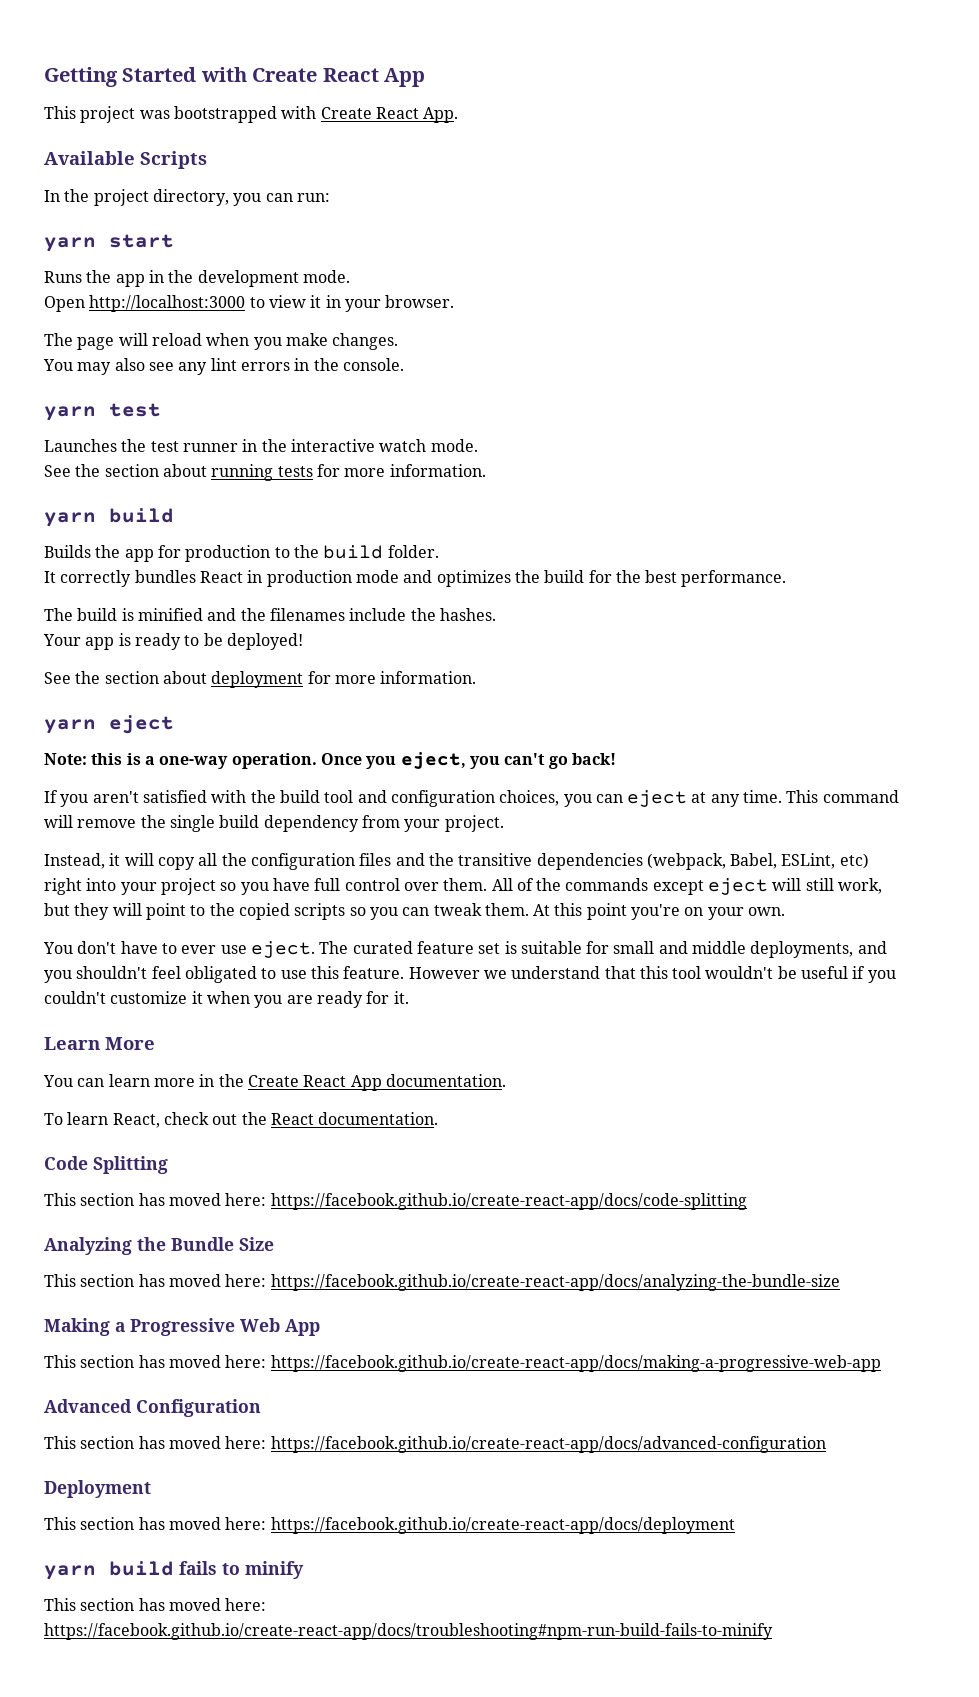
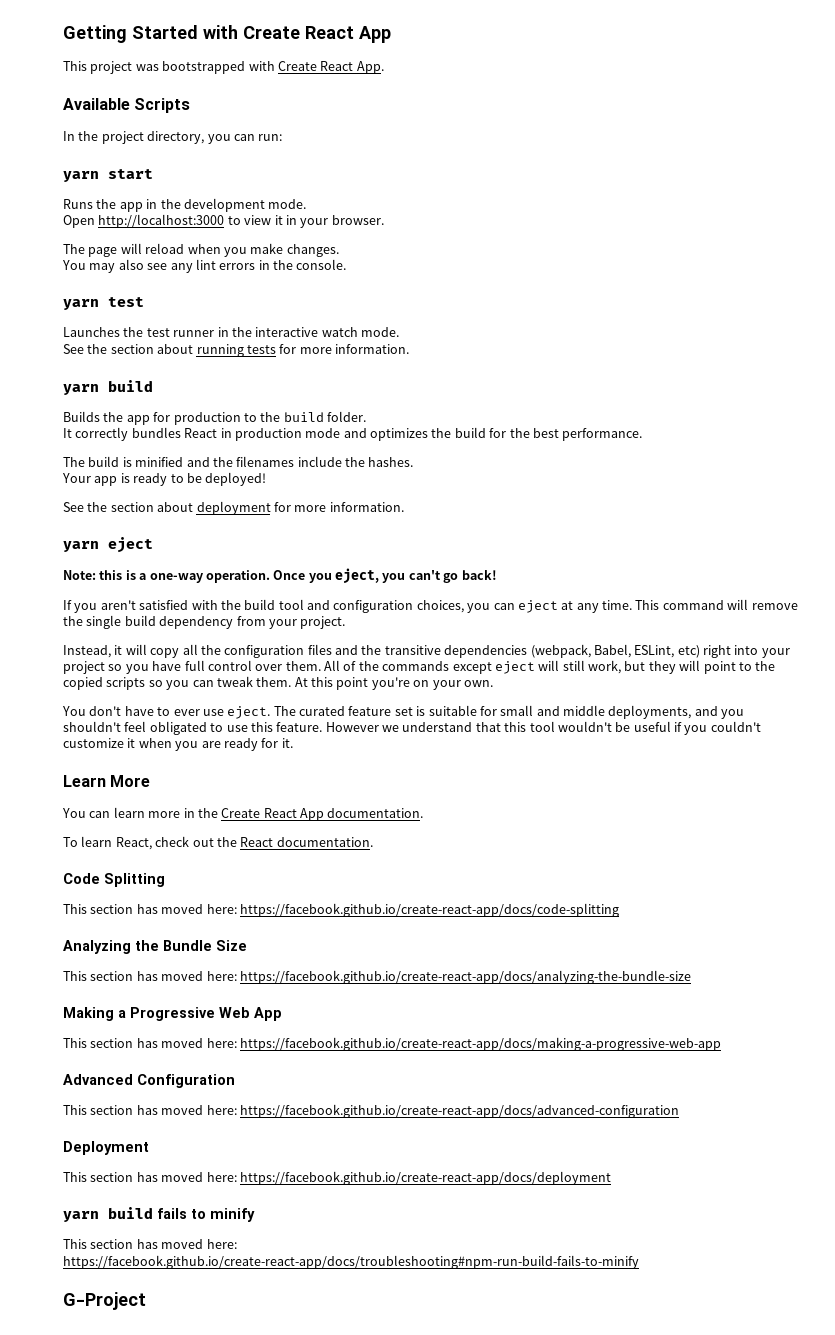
(773, 1631) none -> [63,1292,146,1310] // G-Project

